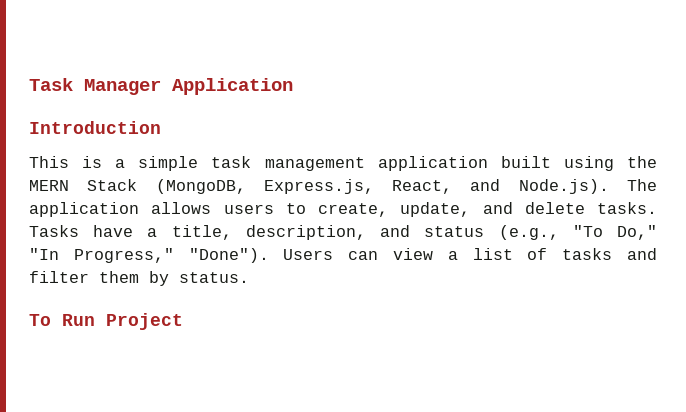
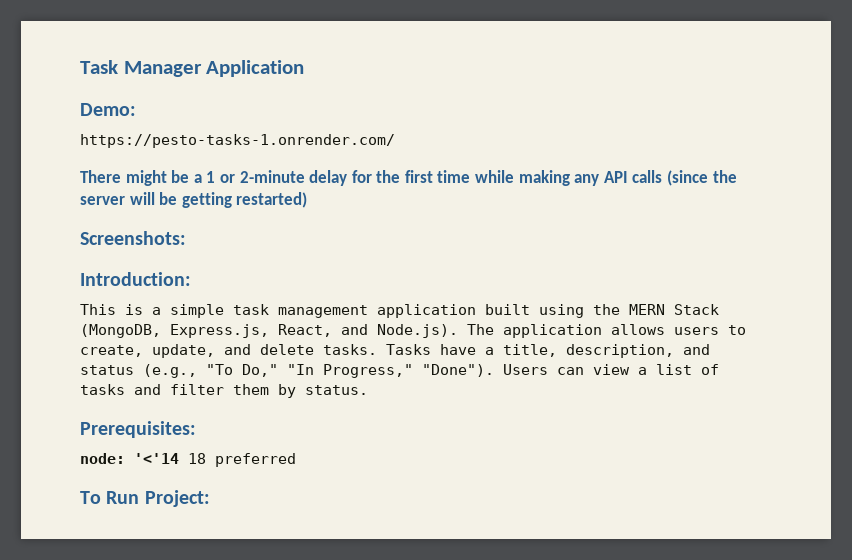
[29,121,161,134] Introduction -> [80,103,136,116] [80,134,395,148] [80,170,737,186] [80,192,308,208] [80,231,186,245] [80,272,191,286] Demo: // https://pesto-tasks-1.onrender.com/ // There might be a 1 or 2-minute delay for the first time while making any API calls (since the server will be getting restarted) // Screenshots: // Introduction:
(249, 277) none -> [80,421,196,438] [80,453,296,467] // Prerequisites: // node: '<'14 18 preferred
[106,313,183,330] Project -> [144,490,210,507] Project:

